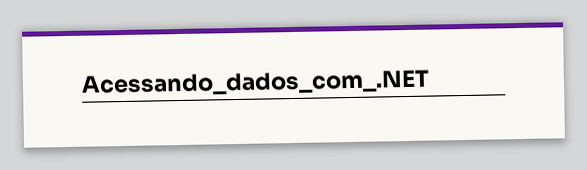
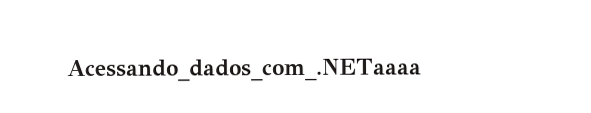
[81,69,430,97] Acessando_dados_com_.NET -> [67,58,422,83] Acessando_dados_com_.NETaaaa

